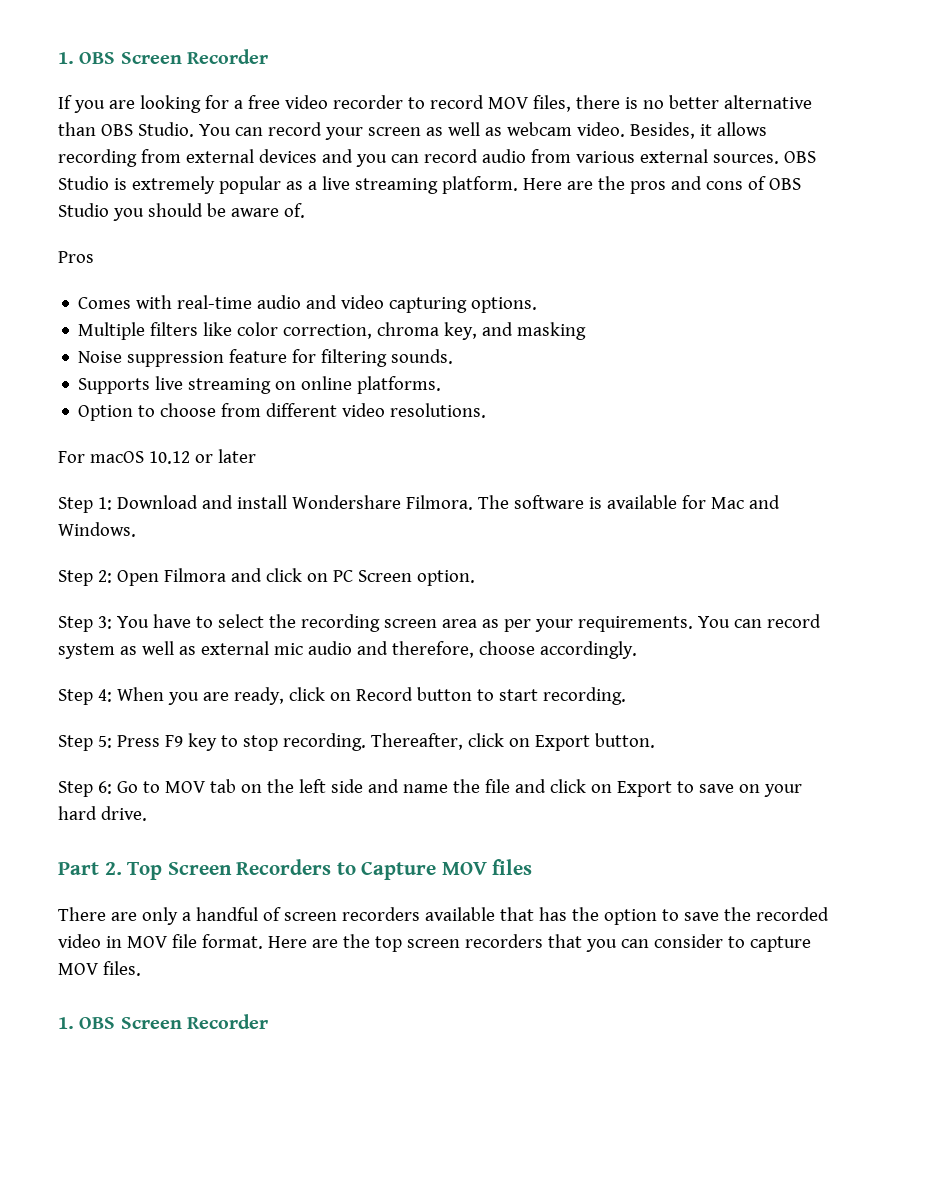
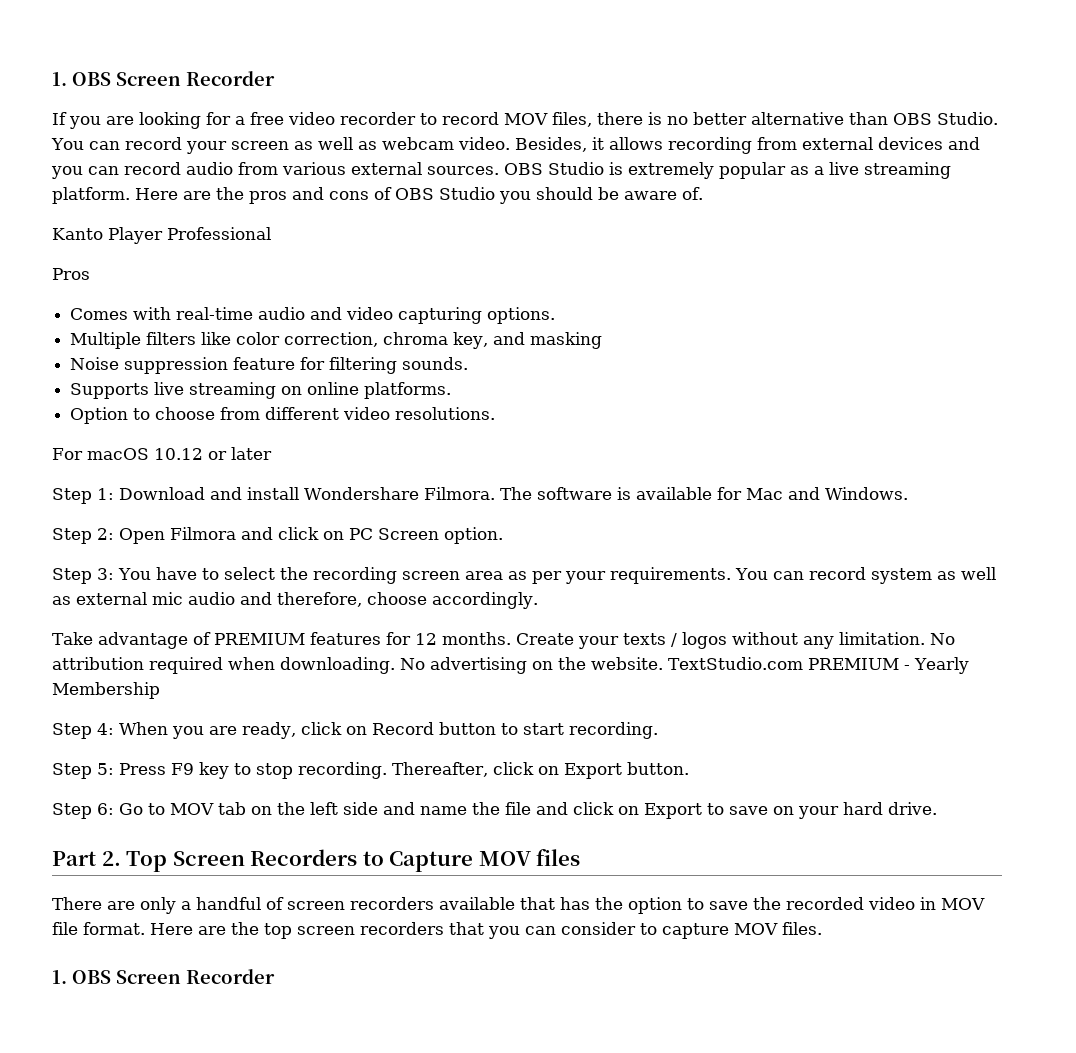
(305, 210) none -> [52,227,271,244] // Kanto Player Professional
(637, 650) none -> [52,632,955,649] [52,657,969,674] [52,682,160,699] // Take advantage of PREMIUM features for 12 months. Create your texts / logos without any limitation. No attribution required when downloading. No advertising on the website. TextStudio.com PREMIUM - Yearly Membership

